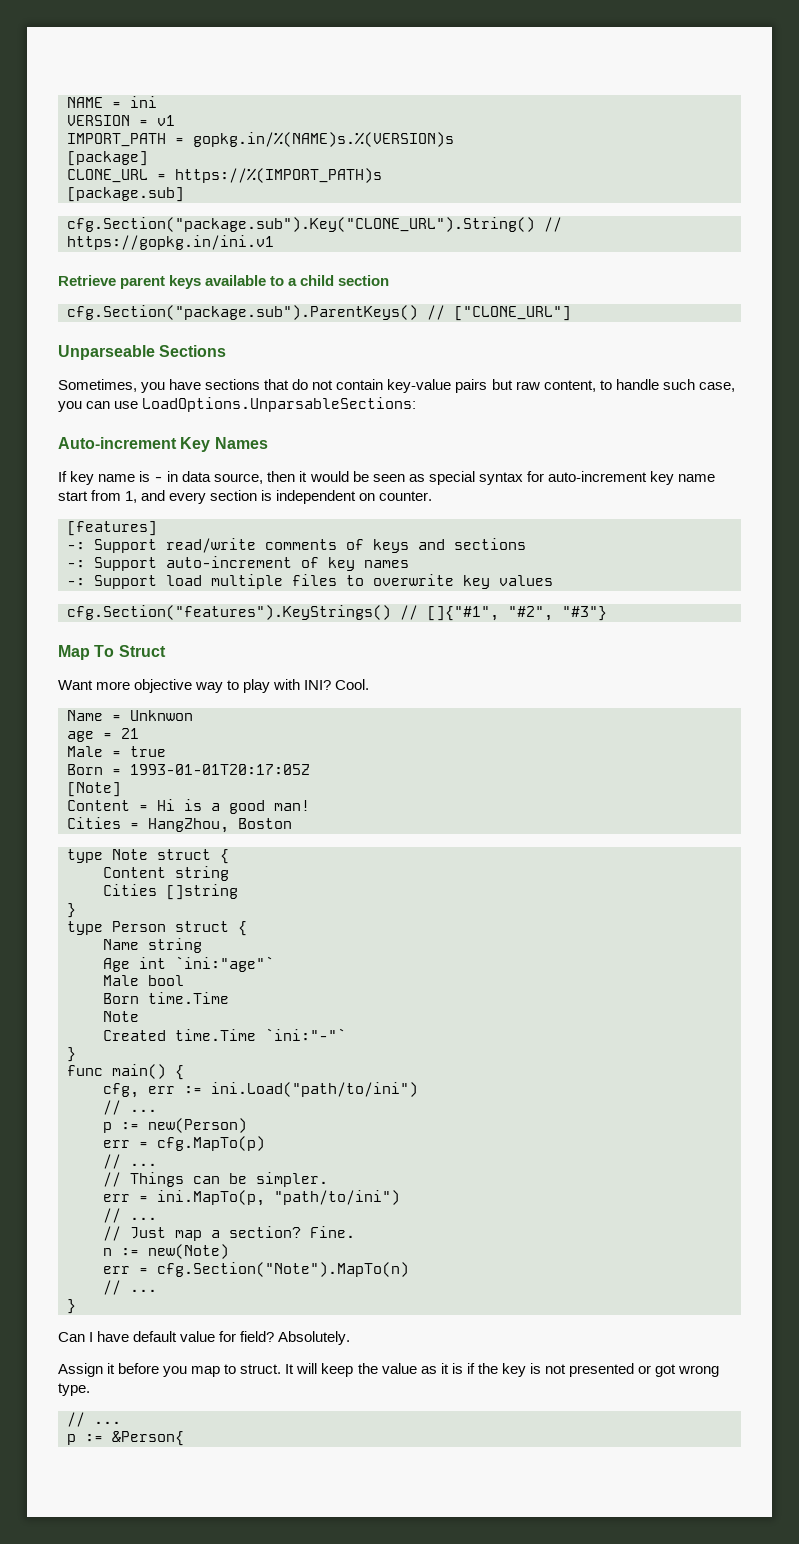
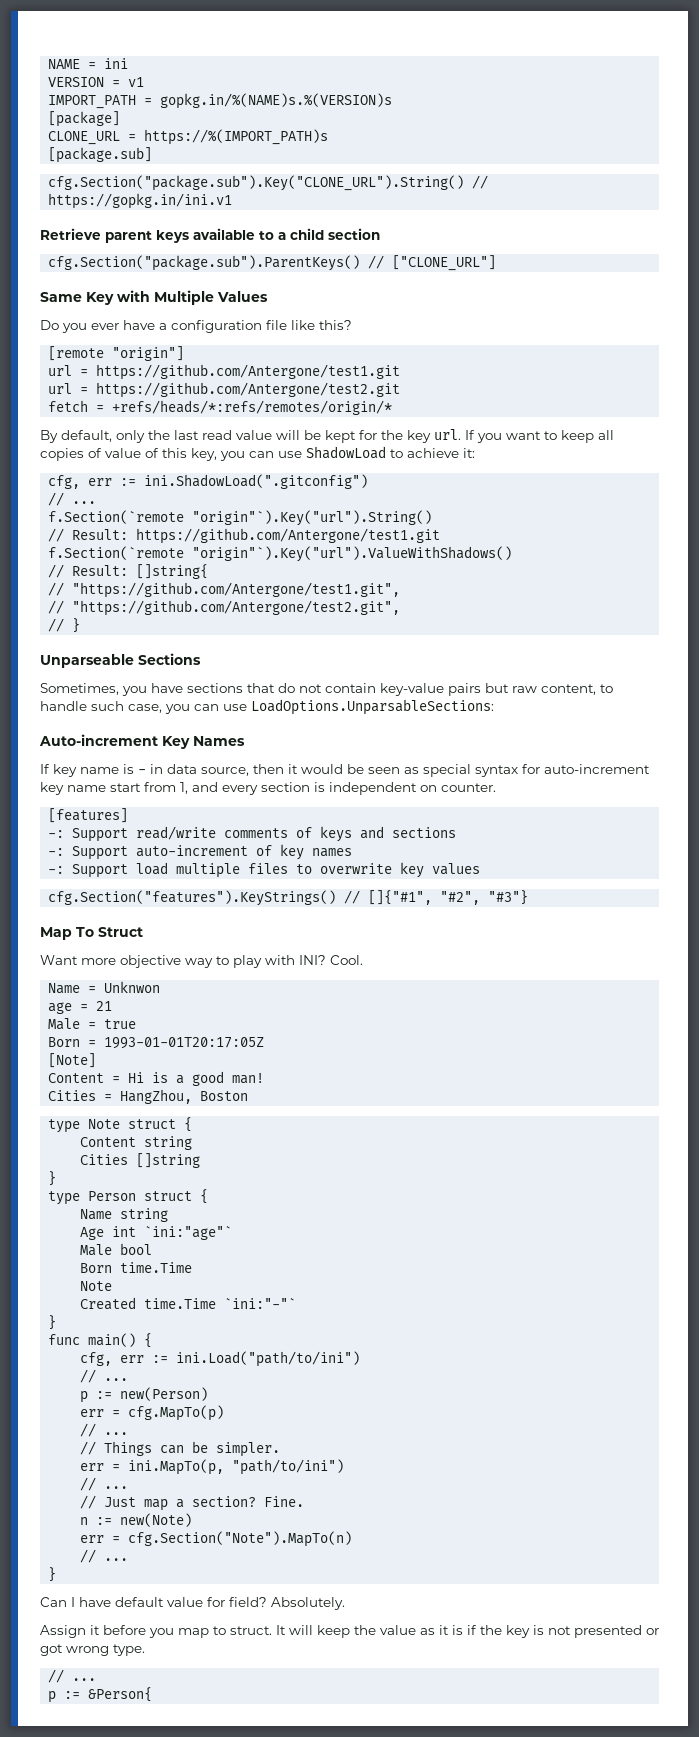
(571, 313) none -> [40,290,268,305] [40,320,352,333] [48,346,185,361] [48,364,401,380] [48,382,401,398] [48,400,393,415] [40,429,614,443] [40,446,475,461] [48,474,369,489] [48,492,97,506] [48,510,433,526] [48,528,441,544] [48,546,513,562] [48,564,209,579] [48,582,401,598] [48,600,401,616] [48,618,81,633] // Same Key with Multiple Values // Do you ever have a configuration file like this? // [remote "origin"] // url = https://github.com/Antergone/test1.git // url = https://github.com/Antergone/test2.git // fetch = +refs/heads/*:refs/remotes/origin/* // By default, only the last read value will be kept for the key url. If you want to keep all copies of value of this key, you can use ShadowLoad to achieve it: // cfg, err := ini.ShadowLoad(".gitconfig") // // ... // f.Section(`remote "origin"`).Key("url").String() // // Result: https://github.com/Antergone/test1.git // f.Section(`remote "origin"`).Key("url").ValueWithShadows() // // Result: []string{ // // "https://github.com/Antergone/test1.git", // // "https://github.com/Antergone/test2.git", // // }

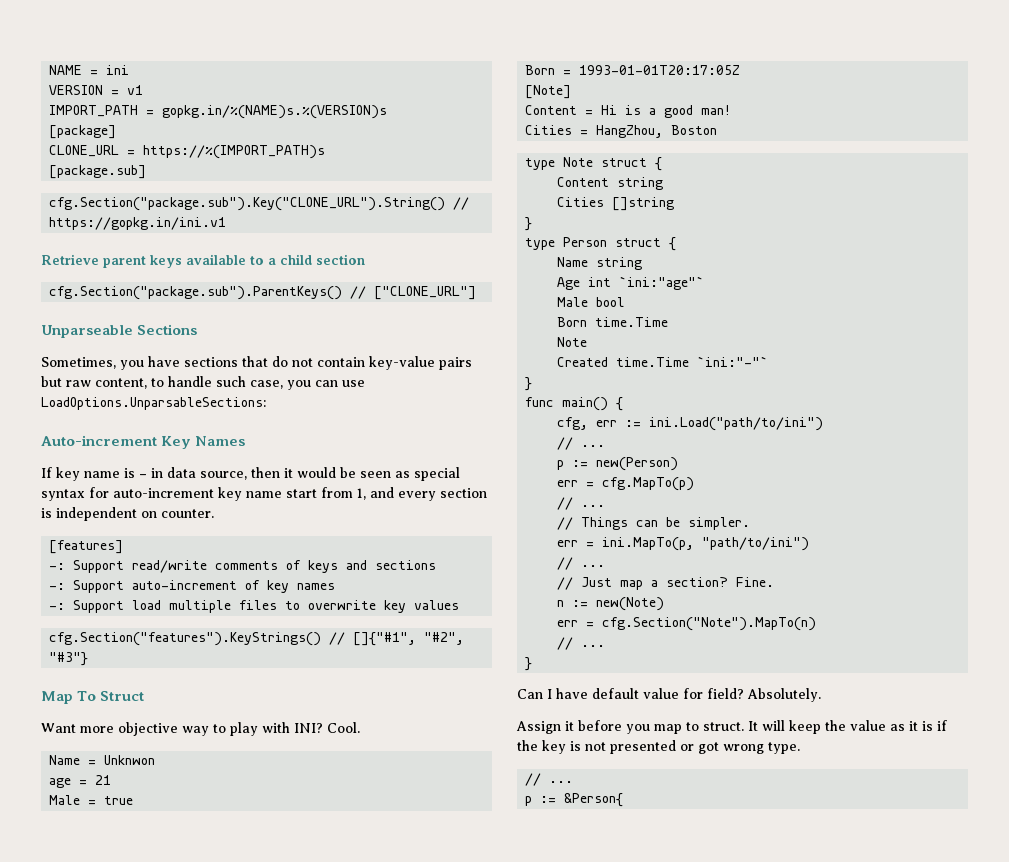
[40,290,268,305] [40,320,352,333] [48,346,185,361] [48,364,401,380] [48,382,401,398] [48,400,393,415] [40,429,614,443] [40,446,475,461] [48,474,369,489] [48,492,97,506] [48,510,433,526] [48,528,441,544] [48,546,513,562] [48,564,209,579] [48,582,401,598] [48,600,401,616] [48,618,81,633] // Same Key with Multiple Values // Do you ever have a configuration file like this? // [remote "origin"] // url = https://github.com/Antergone/test1.git // url = https://github.com/Antergone/test2.git // fetch = +refs/heads/*:refs/remotes/origin/* // By default, only the last read value will be kept for the key url. If you want to keep all copies of value of this key, you can use ShadowLoad to achieve it: // cfg, err := ini.ShadowLoad(".gitconfig") // // ... // f.Section(`remote "origin"`).Key("url").String() // // Result: https://github.com/Antergone/test1.git // f.Section(`remote "origin"`).Key("url").ValueWithShadows() // // Result: []string{ // // "https://github.com/Antergone/test1.git", // // "https://github.com/Antergone/test2.git", // // } -> (477, 293) none

